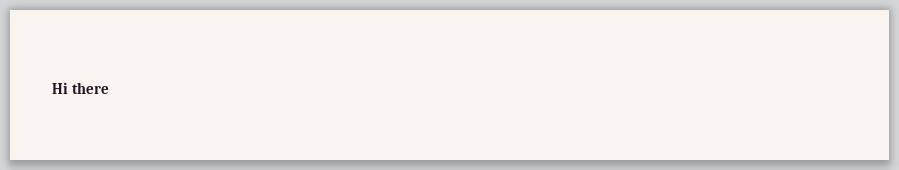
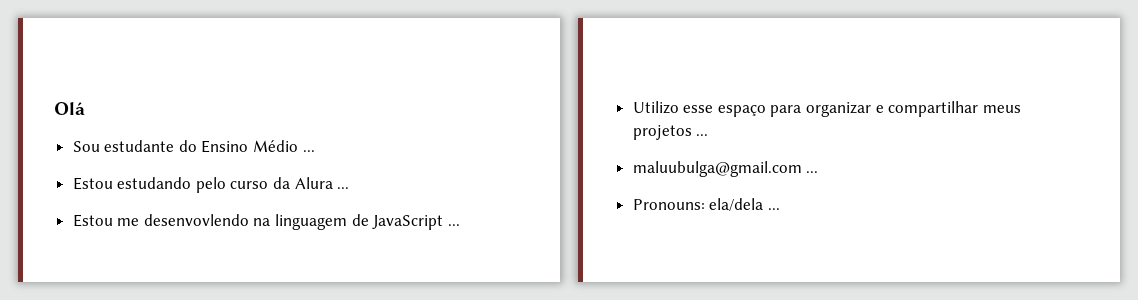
[52,82,110,94] Hi there -> [54,102,85,115] [72,140,315,153] [72,177,350,193] [72,214,460,230] [632,101,1021,117] [632,125,709,140] [632,161,819,177] [632,198,780,211] Olá // Sou estudante do Ensino Médio ... // Estou estudando pelo curso da Alura ... // Estou me desenvovlendo na linguagem de JavaScript ... // Utilizo esse espaço para organizar e compartilhar meus projetos ... // maluubulga@gmail.com ... // Pronouns: ela/dela ...

